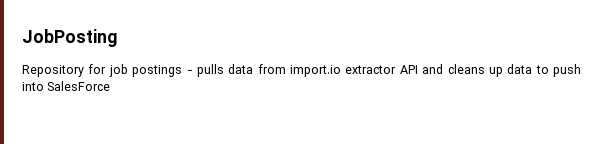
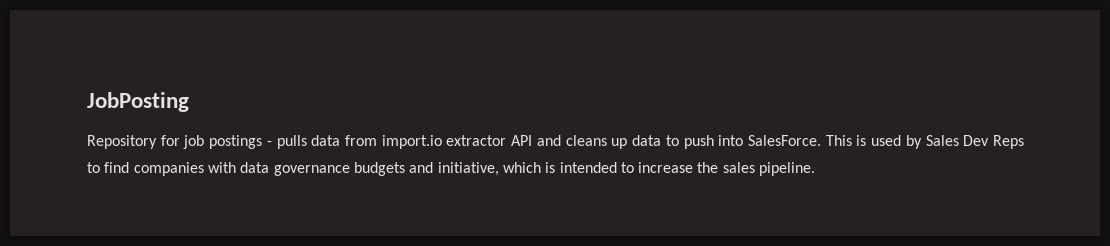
[47,81,111,91] SalesForce -> [747,135,1025,149] [87,162,816,176] SalesForce. This is used by Sales Dev Reps to find companies with data governance budgets and initiative, which is intended to increase the sales pipeline.

